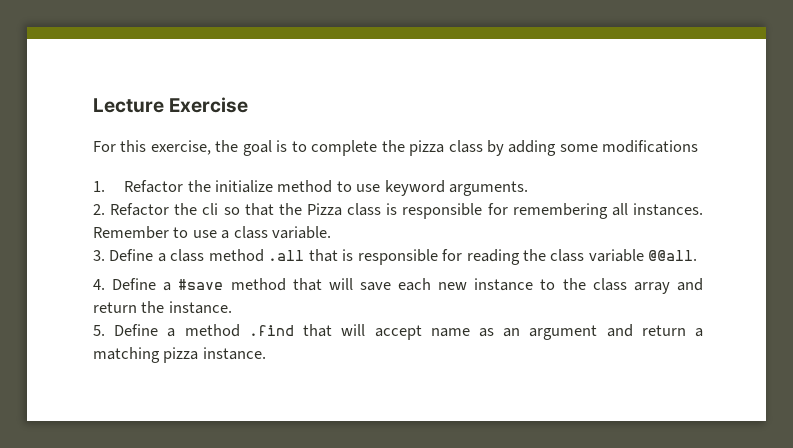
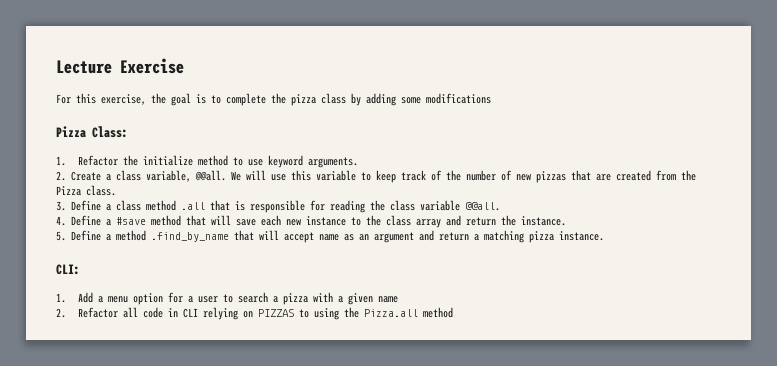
(699, 146) none -> [56,126,128,138] // Pizza Class:
[110,203,703,219] [93,226,332,239] Refactor the cli so that the Pizza class is responsible for remembering all instances. Remember to use a class variable. -> [71,170,696,183] [56,185,116,196] Create a class variable, @@all. We will use this variable to keep track of the number of new pizzas that are created from the Pizza class.
[248,325,294,336] .find -> [151,232,229,242] .find_by_name
(266, 353) none -> [56,264,80,275] [56,292,399,305] [56,307,454,320] // CLI: // 1. Add a menu option for a user to search a pizza with a given name // 2. Refactor all code in CLI relying on PIZZAS to using the Pizza.all method

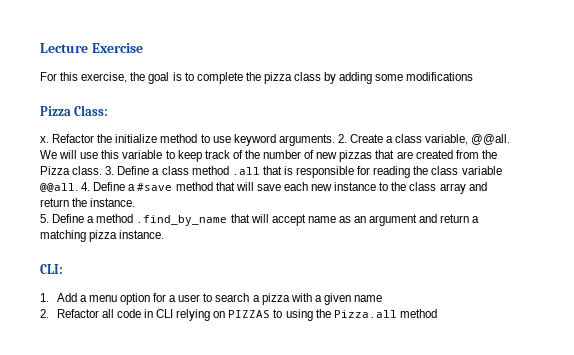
[56,156,66,166] 1. -> [40,136,49,143] x.
(359, 162) // -> (335, 140) none
(116, 190) // -> (103, 170) none
(500, 206) // -> (78, 187) none

